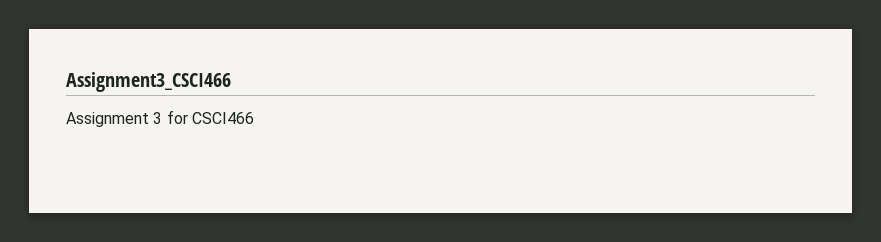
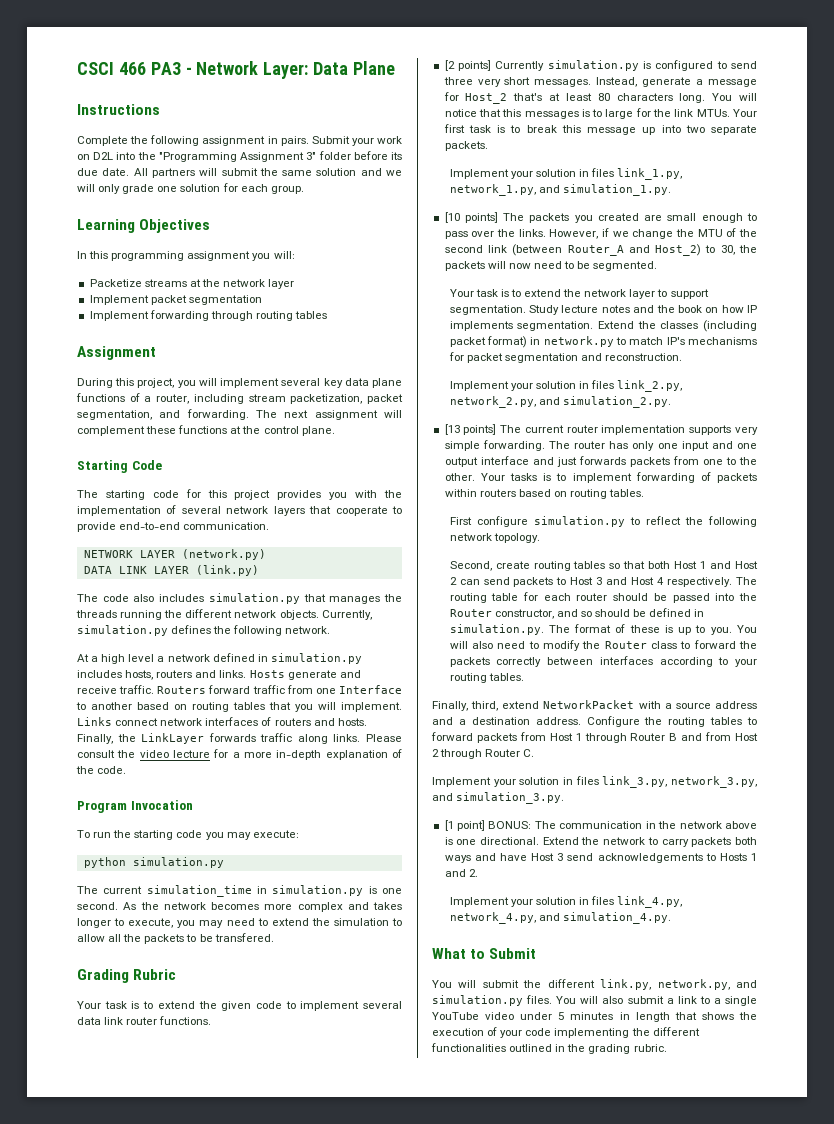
[66,72,231,92] [66,110,254,127] Assignment3_CSCI466 // Assignment 3 for CSCI466 -> [77,61,396,79] [77,104,160,115] [77,135,402,146] [77,151,402,162] [77,168,403,178] [77,183,304,194] [77,219,211,233] [77,251,295,261] [89,279,295,289] [89,295,262,305] [89,310,328,321] [77,346,156,360] [77,378,403,388] [76,393,403,404] [77,409,402,420] [77,425,335,436] [77,460,162,473] [77,489,402,500] [77,505,402,516] [77,522,270,532] [83,549,266,560] [83,565,259,576] [77,593,402,604] [76,609,372,620] [77,625,331,636] [77,653,362,664] [77,670,361,680] [77,685,402,694] [76,702,402,712] [77,717,367,726] [77,733,402,744] [77,749,403,760] [76,766,127,774] [77,800,193,813] [77,830,299,840] [83,857,224,868] [77,885,402,897] [77,902,402,912] [77,918,402,928] [77,933,274,944] [77,969,177,983] [77,1001,402,1011] [77,1016,212,1025] [444,60,757,71] [443,77,757,87] [443,92,757,104] [444,108,757,119] [443,124,758,135] [444,141,488,151] [449,168,683,180] [449,184,671,196] [444,212,757,223] [444,228,757,239] [444,244,757,256] [444,261,658,271] [449,289,709,299] [449,305,757,315] [449,320,757,332] [449,336,757,348] [448,352,683,363] [449,380,683,392] [449,396,671,408] [444,424,758,435] [444,440,757,451] [444,456,757,467] [444,472,757,483] [444,489,645,499] [449,516,757,527] [449,533,540,543] [449,561,758,571] [449,577,757,587] [449,592,757,603] [449,608,705,619] [449,624,757,635] [449,640,757,651] [449,656,757,667] [449,673,524,683] [432,700,757,711] [432,716,757,727] [431,732,758,743] [432,749,535,759] [432,776,757,788] [432,792,565,804] [444,820,757,831] [444,837,757,847] [444,853,757,863] [444,869,478,877] [449,896,683,908] [449,912,671,924] [432,948,537,959] [432,979,757,990] [432,995,757,1006] [432,1012,757,1022] [432,1027,700,1038] [431,1043,667,1054] CSCI 466 PA3 - Network Layer: Data Plane // Instructions // Complete the following assignment in pairs. Submit your work on D2L into the "Programming Assignment 3" folder before its due date. All partners will submit the same solution and we will only grade one solution for each group. // Learning Objectives // In this programming assignment you will: // Packetize streams at the network layer // Implement packet segmentation // Implement forwarding through routing tables // Assignment // During this project, you will implement several key data plane functions of a router, including stream packetization, packet segmentation, and forwarding. The next assignment will complement these functions at the control plane. // Starting Code // The starting code for this project provides you with the implementation of several network layers that cooperate to provide end-to-end communication. // NETWORK LAYER (network.py) // DATA LINK LAYER (link.py) // The code also includes simulation.py that manages the threads running the different network objects. Currently, simulation.py defines the following network. // At a high level a network defined in simulation.py includes hosts, routers and links. Hosts generate and receive traffic. Routers forward traffic from one Interface to another based on routing tables that you will implement. Links connect network interfaces of routers and hosts. Finally, the LinkLayer forwards traffic along links. Please consult the video lecture for a more in-depth explanation of the code. // Program Invocation // To run the starting code you may execute: // python simulation.py // The current simulation_time in simulation.py is one second. As the network becomes more complex and takes longer to execute, you may need to extend the simulation to allow all the packets to be transfered. // Grading Rubric // Your task is to extend the given code to implement several data link router functions. // [2 points] Currently simulation.py is configured to send three very short messages. Instead, generate a message for Host_2 that's at least 80 characters long. You will notice that this messages is to large for the link MTUs. Your first task is to break this message up into two separate packets. // Implement your solution in files link_1.py, network_1.py, and simulation_1.py. // [10 points] The packets you created are small enough to pass over the links. However, if we change the MTU of the second link (between Router_A and Host_2) to 30, the packets will now need to be segmented. // Your task is to extend the network layer to support segmentation. Study lecture notes and the book on how IP implements segmentation. Extend the classes (including packet format) in network.py to match IP's mechanisms for packet segmentation and reconstruction. // Implement your solution in files link_2.py, network_2.py, and simulation_2.py. // [13 points] The current router implementation supports very simple forwarding. The router has only one input and one output interface and just forwards packets from one to the other. Your tasks is to implement forwarding of packets within routers based on routing tables. // First configure simulation.py to reflect the following network topology. // Second, create routing tables so that both Host 1 and Host 2 can send packets to Host 3 and Host 4 respectively. The routing table for each router should be passed into the Router constructor, and so should be defined in simulation.py. The format of these is up to you. You will also need to modify the Router class to forward the packets correctly between interfaces according to your routing tables. // Finally, third, extend NetworkPacket with a source address and a destination address. Configure the routing tables to forward packets from Host 1 through Router B and from Host 2 through Router C. // Implement your solution in files link_3.py, network_3.py, and simulation_3.py. // [1 point] BONUS: The communication in the network above is one directional. Extend the network to carry packets both ways and have Host 3 send acknowledgements to Hosts 1 and 2. // Implement your solution in files link_4.py, network_4.py, and simulation_4.py. // What to Submit // You will submit the different link.py, network.py, and simulation.py files. You will also submit a link to a single YouTube video under 5 minutes in length that shows the execution of your code implementing the different functionalities outlined in the grading rubric.

